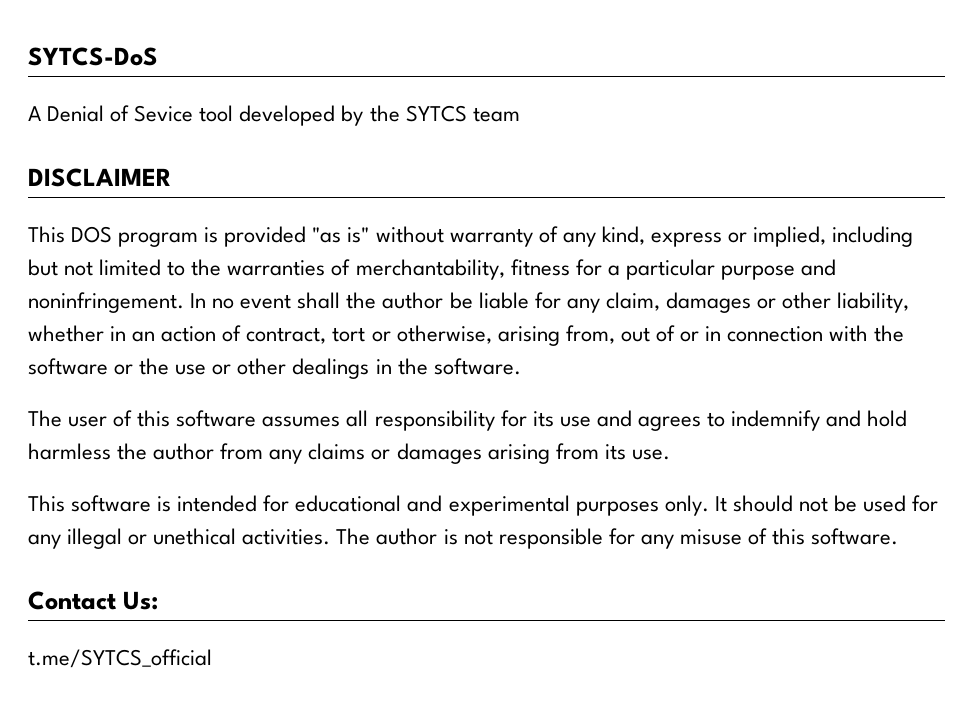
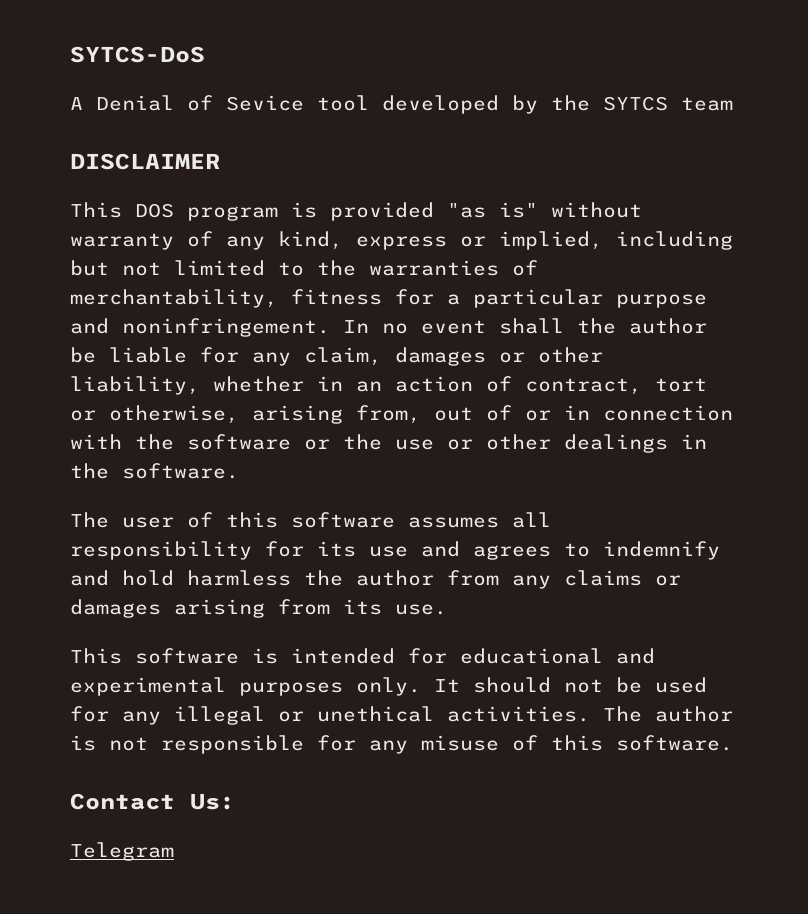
[28,649,212,668] t.me/SYTCS_official -> [70,842,174,861] Telegram

